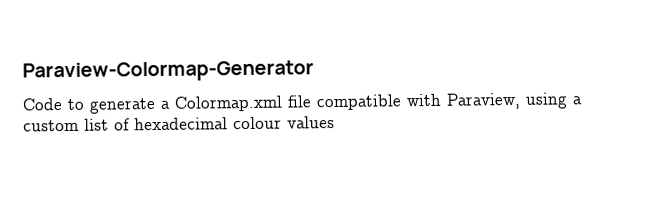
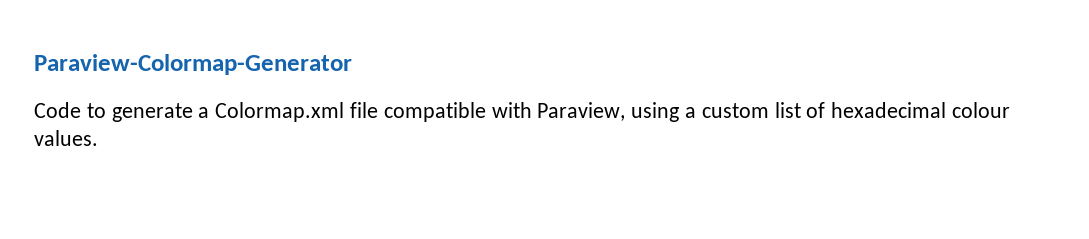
[287,116,335,129] values -> [34,130,98,146] values.

